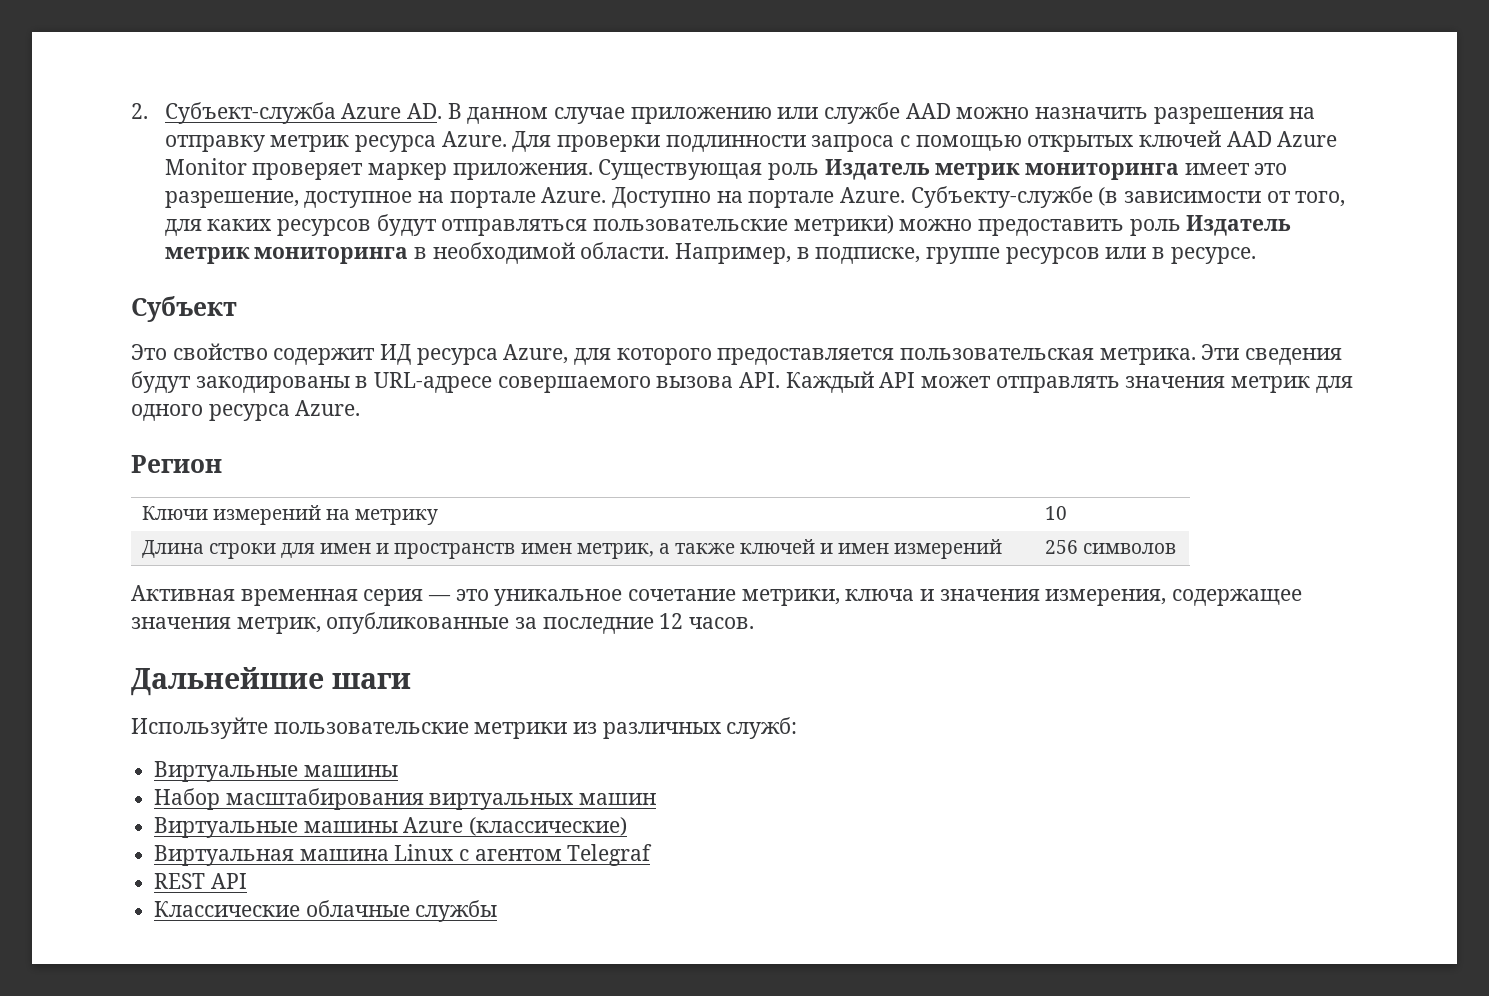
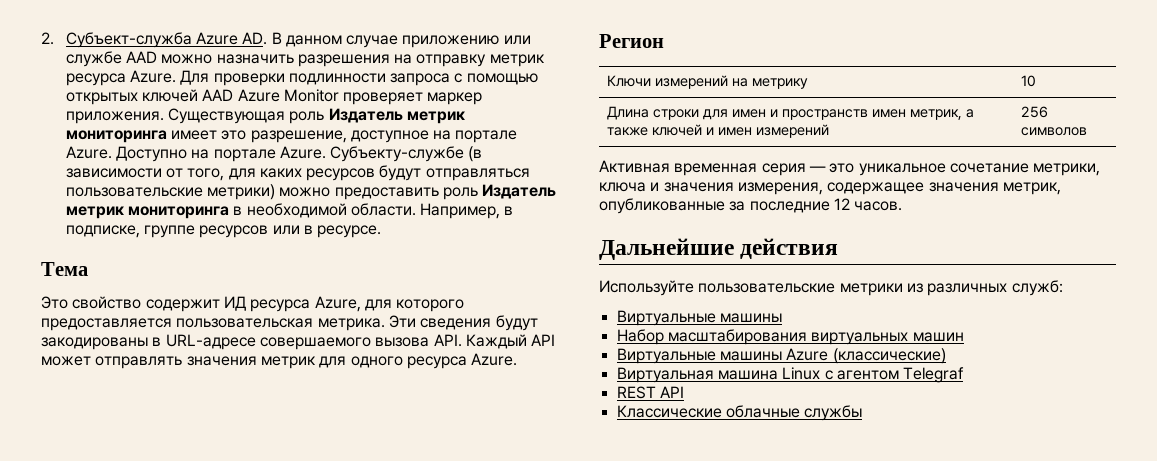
[131,296,237,322] Субъект -> [41,262,88,276] Тема
[331,673,411,689] шаги -> [740,238,839,259] действия

